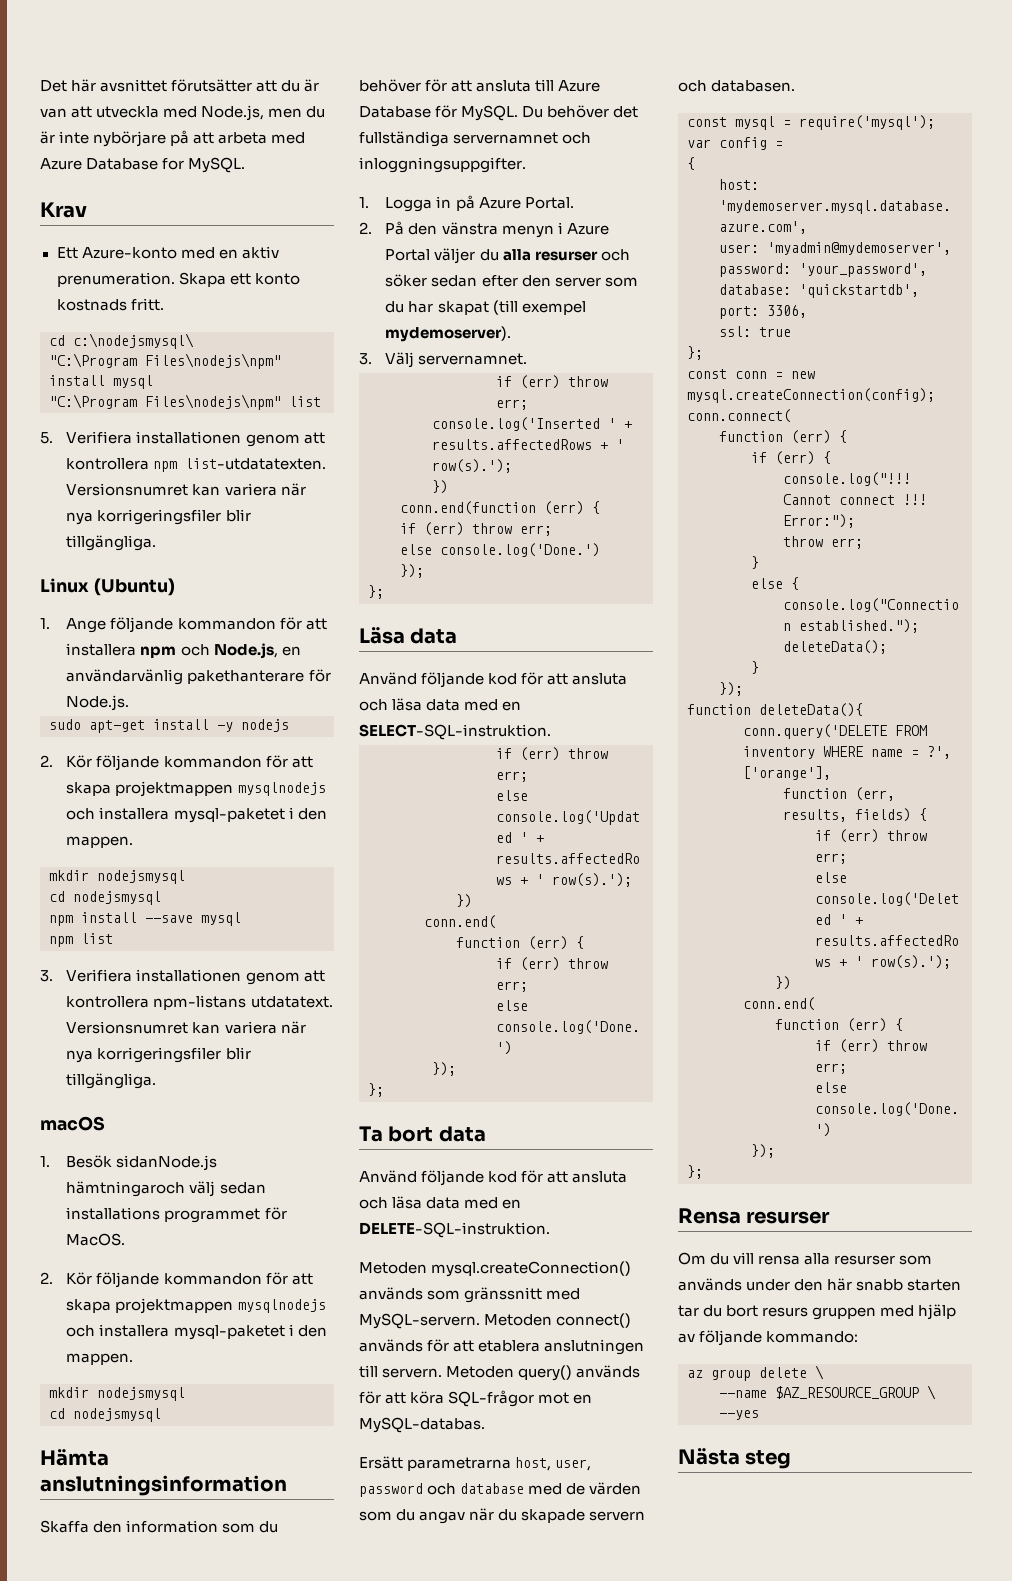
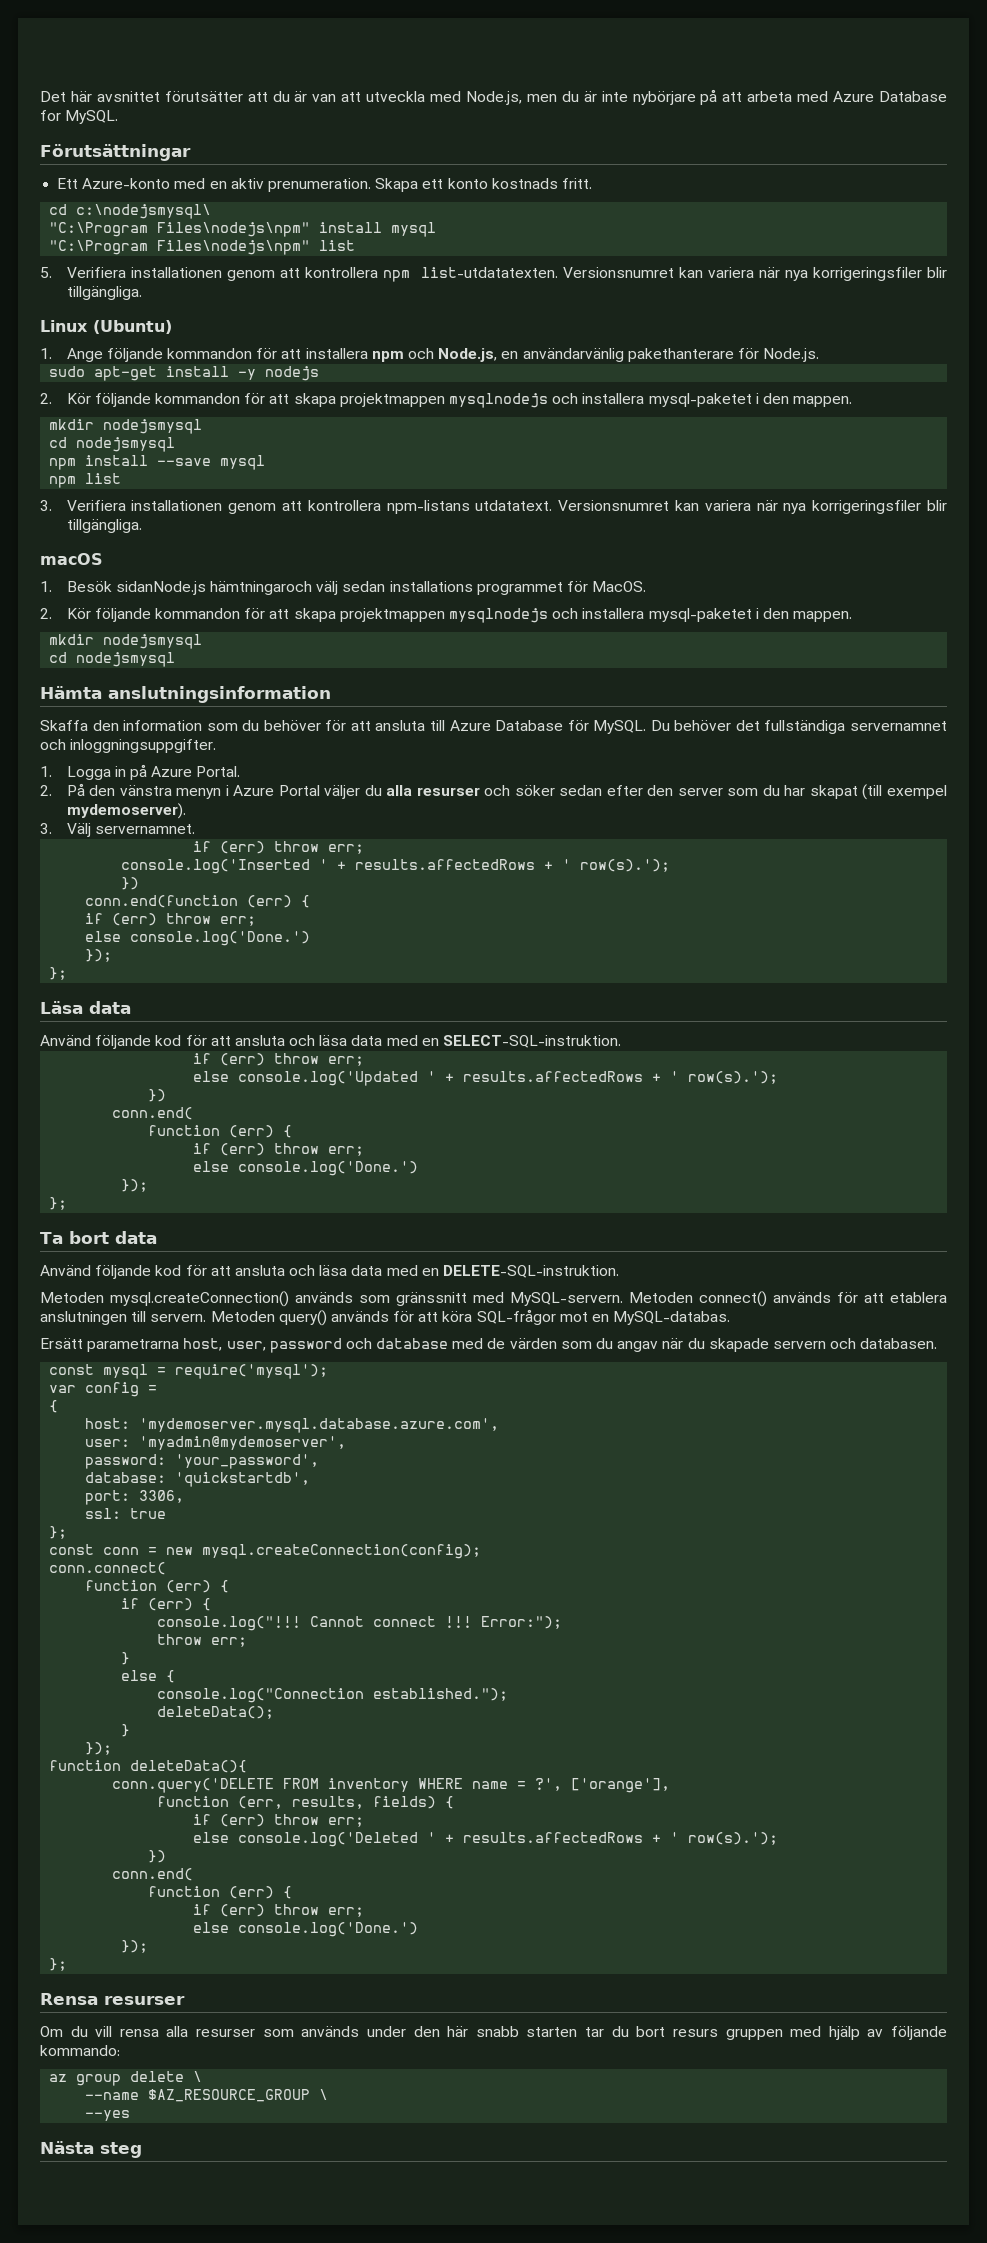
[40,202,87,218] Krav -> [40,144,191,161] Förutsättningar

